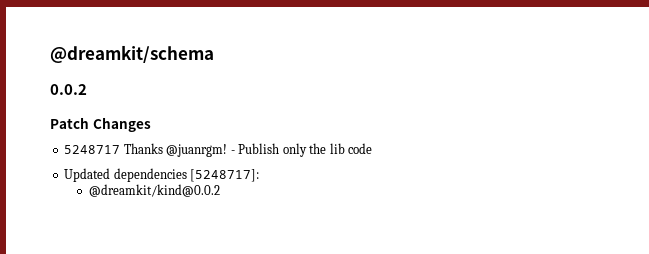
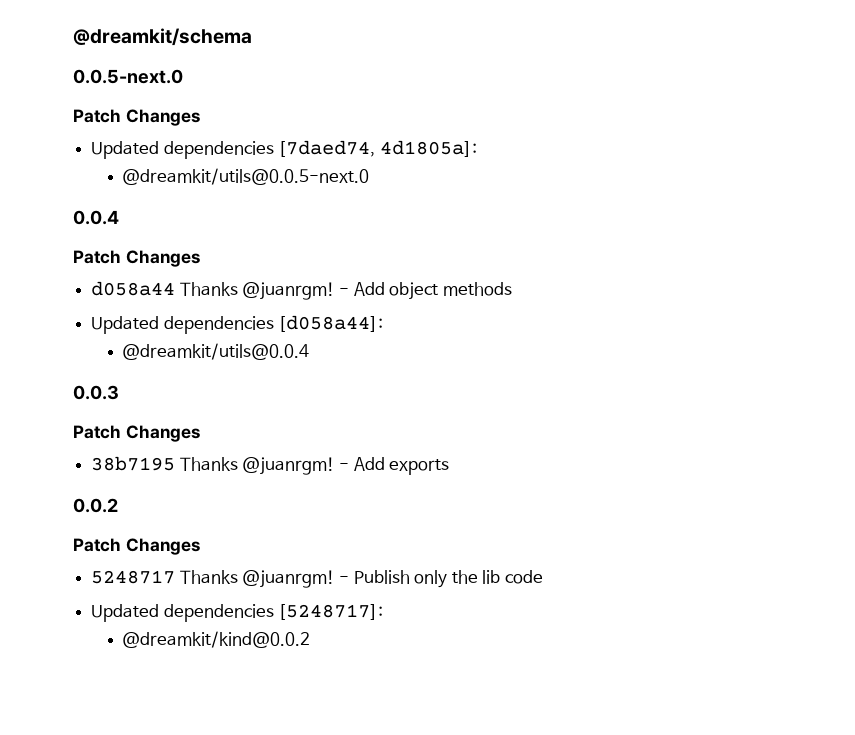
(214, 54) none -> [73,69,183,84] [73,109,200,126] [91,140,477,159] [122,168,370,185] [73,210,119,225] [73,250,200,267] [91,281,512,300] [91,315,384,334] [122,343,310,360] [73,385,119,400] [73,425,200,442] [91,456,450,475] // 0.0.5-next.0 // Patch Changes // Updated dependencies [7daed74, 4d1805a]: // @dreamkit/utils@0.0.5-next.0 // 0.0.4 // Patch Changes // d058a44 Thanks @juanrgm! - Add object methods // Updated dependencies [d058a44]: // @dreamkit/utils@0.0.4 // 0.0.3 // Patch Changes // 38b7195 Thanks @juanrgm! - Add exports

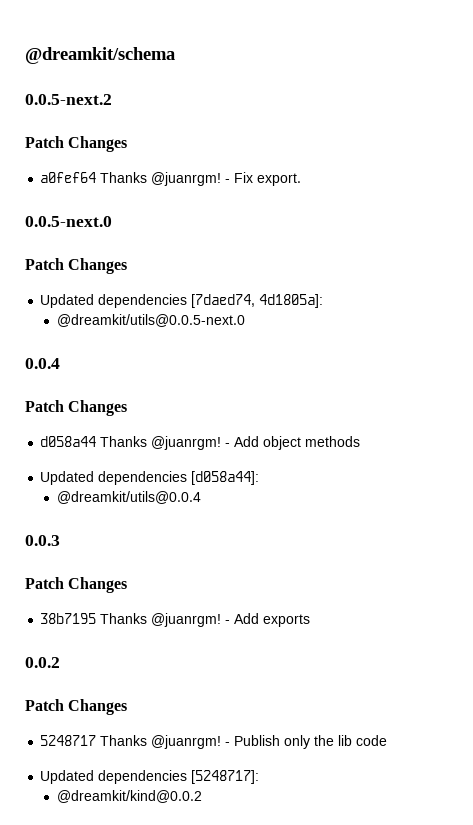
(252, 37) none -> [25,94,112,105] [25,136,128,152] [40,172,302,186] // 0.0.5-next.2 // Patch Changes // a0fef64 Thanks @juanrgm! - Fix export.

